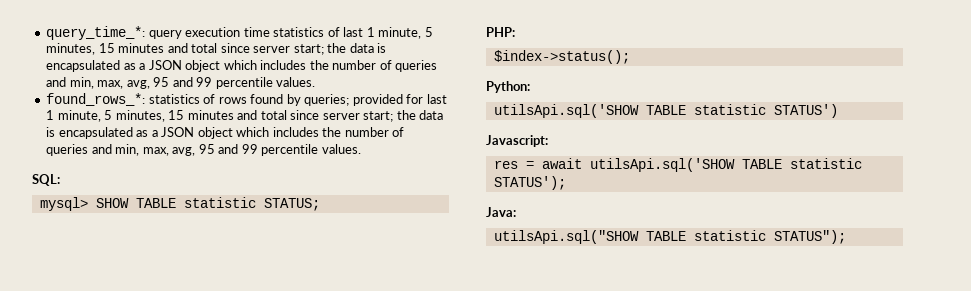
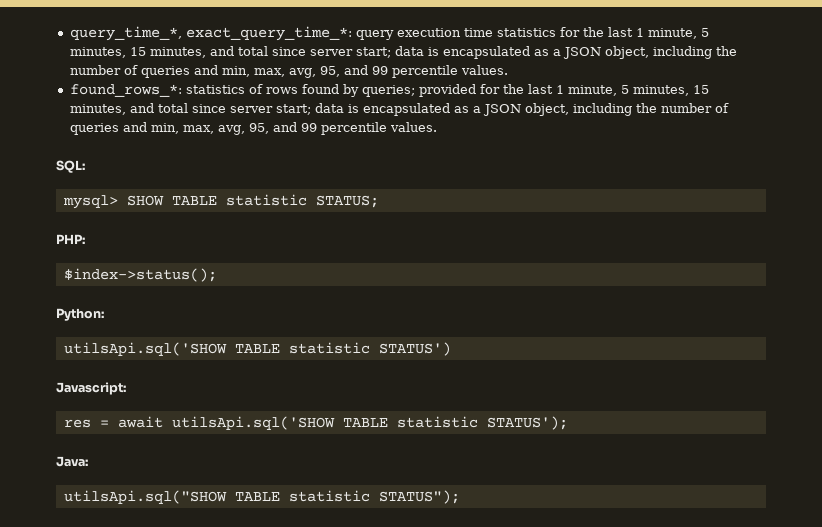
[46,26,146,40] query_time_*: -> [69,26,352,41] query_time_*, exact_query_time_*:
[327,27,433,39] [46,43,387,55] [46,60,438,72] [46,77,170,89] of last 1 minute, 5 minutes, 15 minutes and total since server start; the data is encapsulated as a JSON object which includes the number of queries and min, max, avg, 95 -> [559,27,709,39] [69,46,737,59] [69,65,340,78] for the last 1 minute, 5 minutes, 15 minutes, and total since server start; data is encapsulated as a JSON object, including the number of queries and min, max, avg, 95,
[426,94,447,104] [46,110,444,122] [46,127,405,139] [46,144,215,156] last 1 minute, 5 minutes, 15 minutes and total since server start; the data is encapsulated as a JSON object which includes the number of queries and min, max, avg, 95 -> [502,84,709,96] [69,103,729,116] [69,122,269,135] the last 1 minute, 5 minutes, 15 minutes, and total since server start; data is encapsulated as a JSON object, including the number of queries and min, max, avg, 95,

